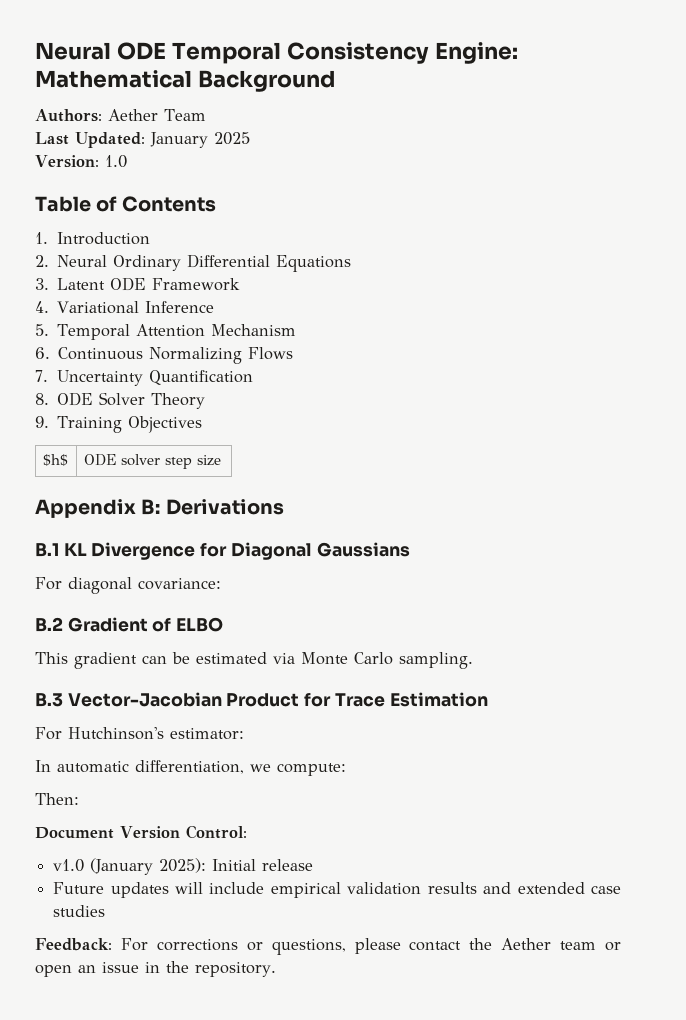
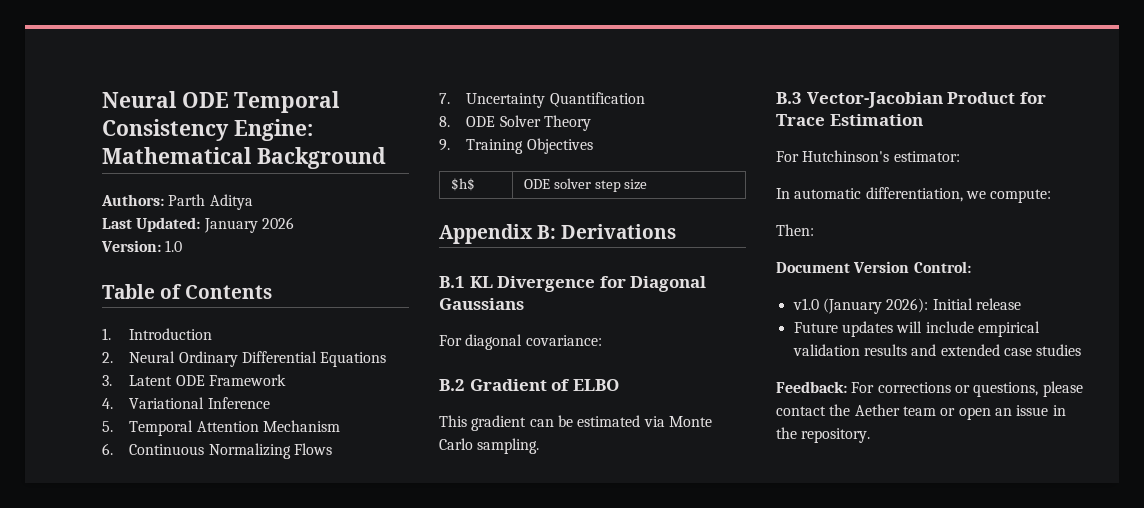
[108,109,206,121] Aether Team -> [168,194,253,210] Parth Aditya
[214,132,250,145] 2025 -> [261,217,294,229] 2026
[159,858,207,873] 2025): -> [886,298,929,313] 2026):

